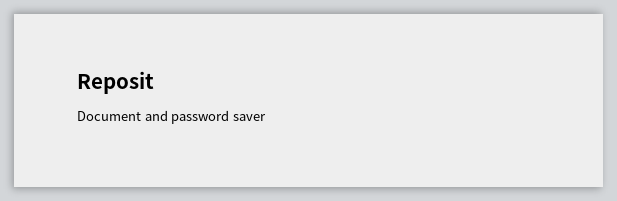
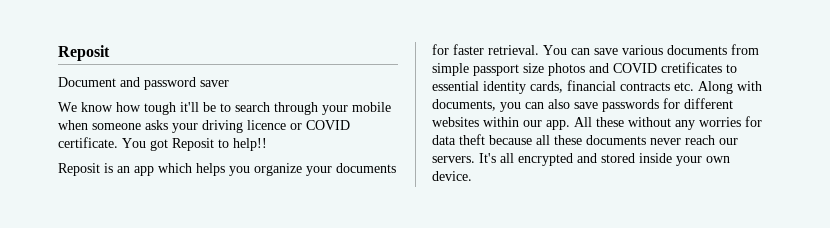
(266, 117) none -> [58,102,391,115] [58,120,350,133] [58,137,267,151] [58,163,396,176] [432,44,759,55] [432,62,737,76] [432,80,762,94] [432,98,733,112] [432,116,762,130] [432,134,738,145] [432,153,730,166] [432,171,472,181] // We know how tough it'll be to search through your mobile when someone asks your driving licence or COVID certificate. You got Reposit to help!! // Reposit is an app which helps you organize your documents for faster retrieval. You can save various documents from simple passport size photos and COVID cretificates to essential identity cards, financial contracts etc. Along with documents, you can also save passwords for different websites within our app. All these without any worries for data theft because all these documents never reach our servers. It's all encrypted and stored inside your own device.

